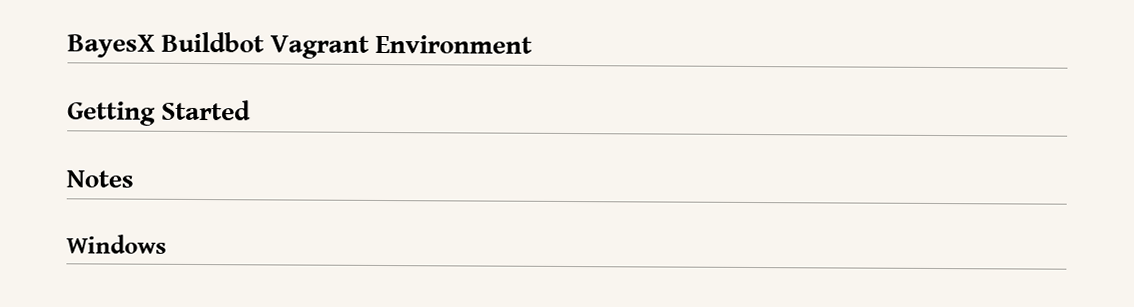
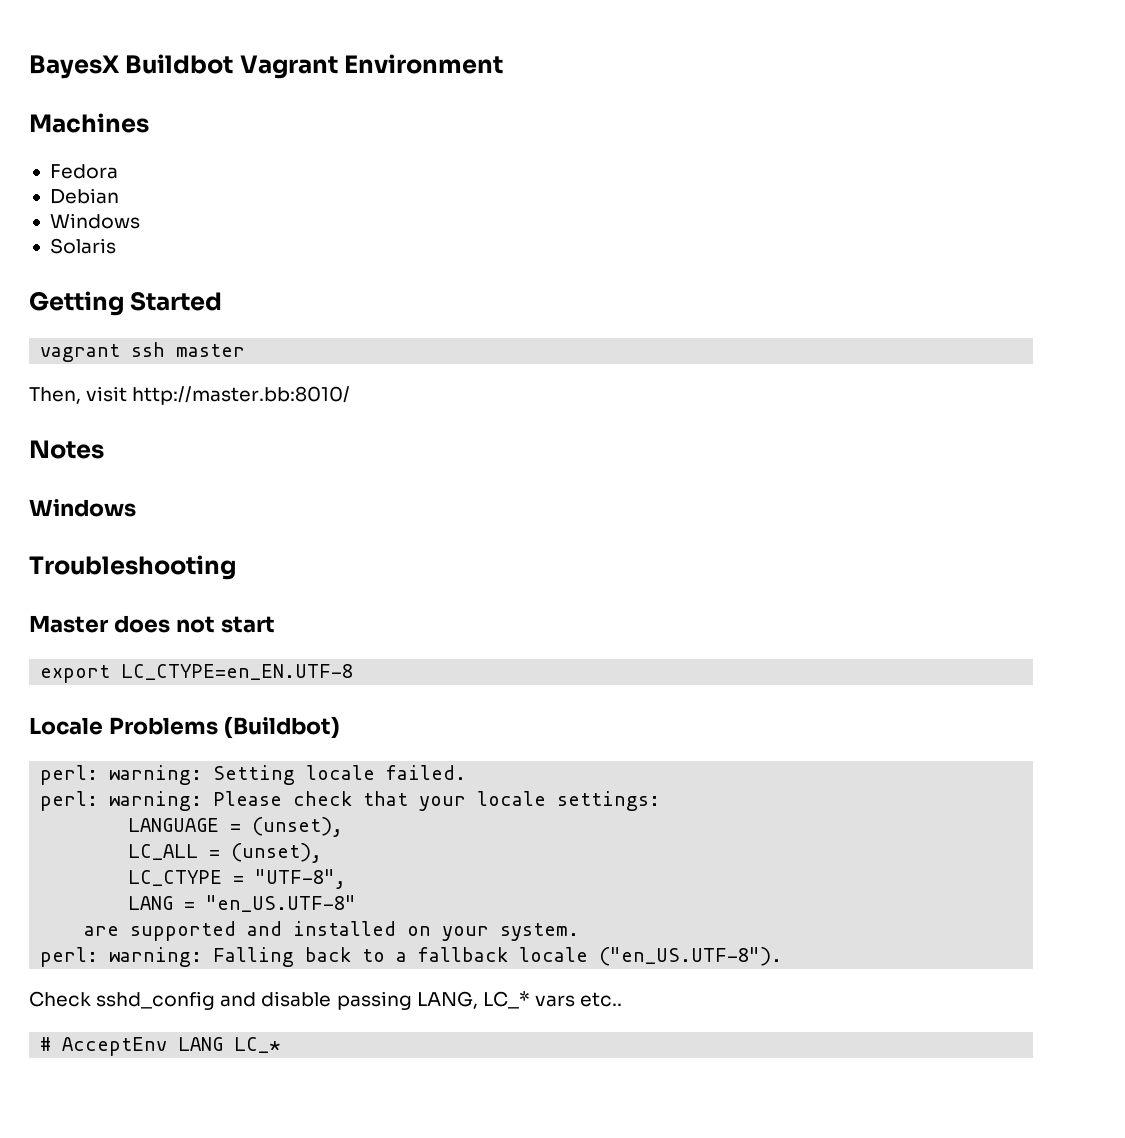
[67,99,252,126] [66,170,134,188] [66,234,167,254] Getting Started // Notes // Windows -> [29,113,149,133] [49,164,118,179] [49,188,119,204] [49,213,140,229] [49,238,116,254] [29,291,223,316] [40,342,246,362] [29,386,351,405] [29,440,104,459] [29,499,136,517] [29,555,236,580] [29,615,275,633] [40,664,354,683] [29,716,340,739] [40,765,467,785] [40,791,661,811] [128,817,344,837] [128,843,323,863] [128,869,347,889] [128,895,357,912] [84,921,580,941] [40,947,783,967] [29,991,623,1010] [40,1037,281,1056] Machines // Fedora // Debian // Windows // Solaris // Getting Started // vagrant ssh master // Then, visit http://master.bb:8010/ // Notes // Windows // Troubleshooting // Master does not start // export LC_CTYPE=en_EN.UTF-8 // Locale Problems (Buildbot) // perl: warning: Setting locale failed. // perl: warning: Please check that your locale settings: // LANGUAGE = (unset), // LC_ALL = (unset), // LC_CTYPE = "UTF-8", // LANG = "en_US.UTF-8" // are supported and installed on your system. // perl: warning: Falling back to a fallback locale ("en_US.UTF-8"). // Check sshd_config and disable passing LANG, LC_* vars etc.. // # AcceptEnv LANG LC_*

